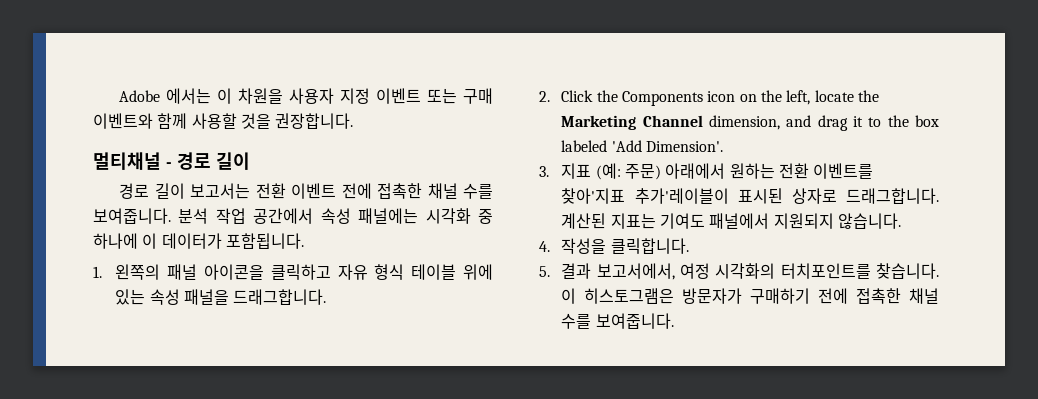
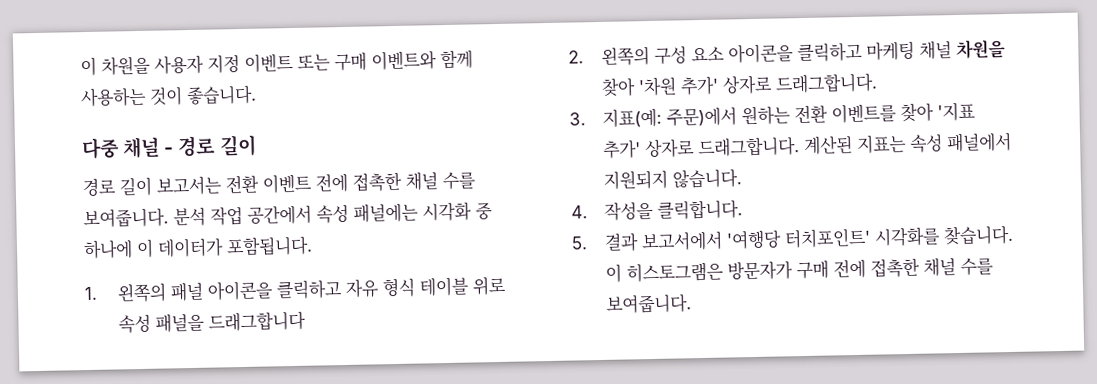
[119,88,212,104] Adobe 에서는 -> (80, 66) none
[191,113,354,129] [93,152,161,170] 사용할 것을 권장합니다. // 멀티채널 -> [80,85,257,108] [81,136,161,160] 사용하는 것이 좋습니다. // 다중 채널
[463,264,493,280] [115,289,327,305] [539,90,879,106] [561,115,940,131] [561,140,724,152] [539,163,874,180] [561,188,783,204] 위에 있는 속성 패널을 드래그합니다. // 2. Click the Components icon on the left, locate the Marketing Channel dimension, and drag it to the box labeled 'Add Dimension'. // 3. 지표 (예: 주문) 아래에서 원하는 전환 이벤트를 찾아'지표 추가'레이블이 표시된 -> [471,276,507,296] [117,311,306,334] [568,39,1006,66] [600,73,878,97] [569,102,976,128] [602,140,641,159] 위로 속성 패널을 드래그합니다 // 2. 왼쪽의 구성 요소 아이콘을 클릭하고 마케팅 채널 차원을 찾아 '차원 추가' 상자로 드래그합니다. // 3. 지표(예: 주문)에서 원하는 전환 이벤트를 찾아 '지표 추가'
[660,213,706,229] 기여도 -> [908,134,943,153] 속성
[596,263,871,280] 보고서에서, 여정 시각화의 터치포인트를 -> [640,226,941,252] 보고서에서 '여행당 터치포인트' 시각화를
[750,288,811,304] 구매하기 -> [795,260,829,280] 구매

